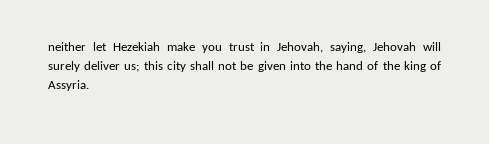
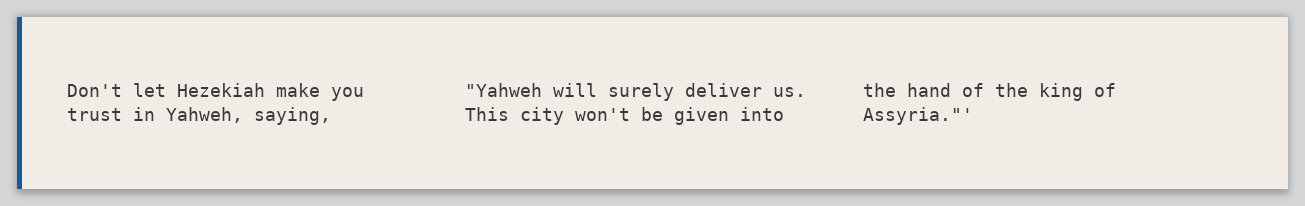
[48,42,86,51] neither -> [67,84,122,97] Don't
[277,42,441,53] [48,61,238,72] Jehovah, saying, Jehovah will surely deliver us; this city shall not -> [166,107,331,125] [465,83,806,101] [465,107,630,125] Yahweh, saying, "Yahweh will surely deliver us. This city won't
[48,80,89,91] Assyria. -> [863,107,973,125] Assyria."'

